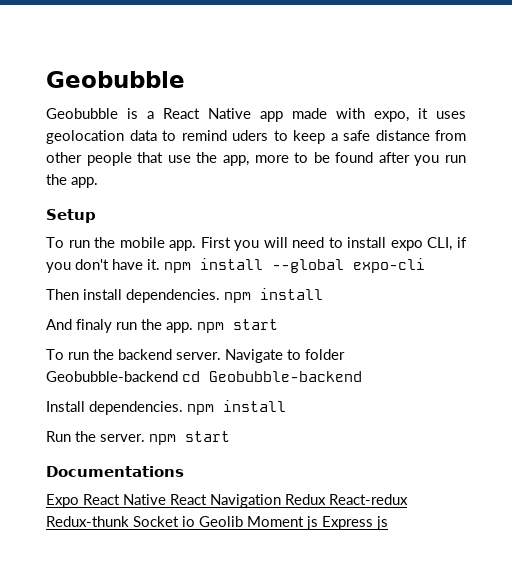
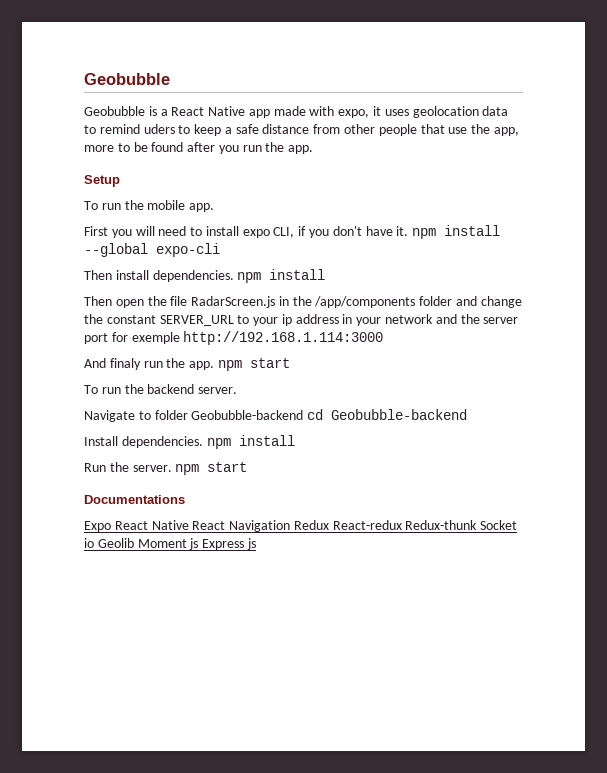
(197, 245) none -> (215, 207) //
(323, 294) none -> [84,296,522,308] [84,314,519,326] [84,331,384,345] // Then open the file RadarScreen.js in the /app/components folder and change the constant SERVER_URL to your ip address in your network and the server port for exemple http://192.168.1.114:3000
(221, 356) none -> (238, 390) //

